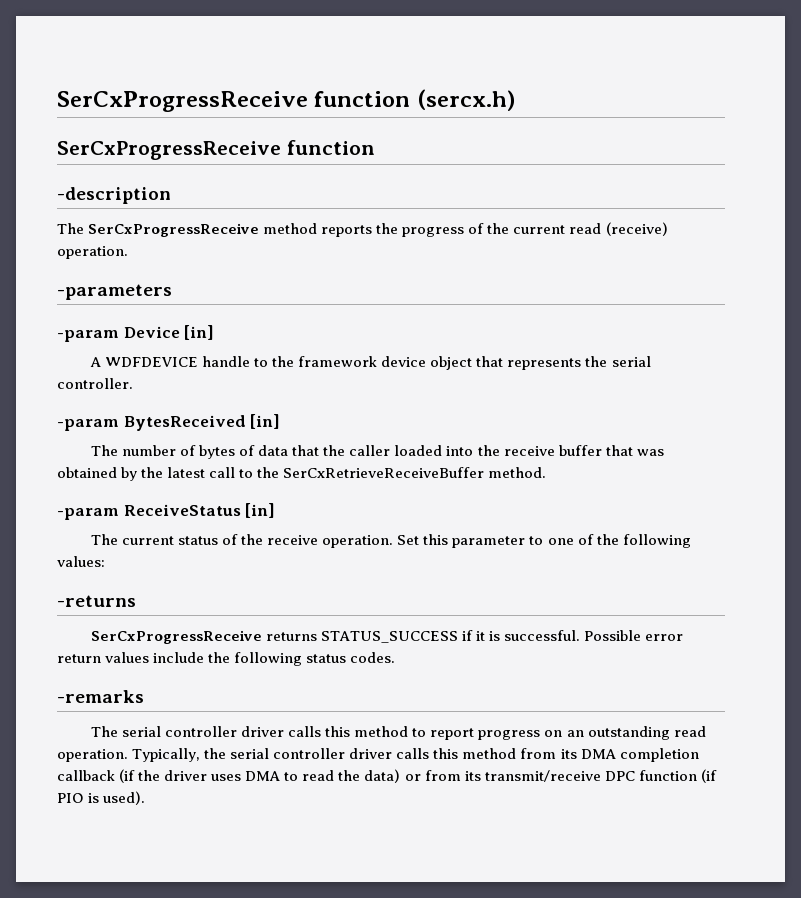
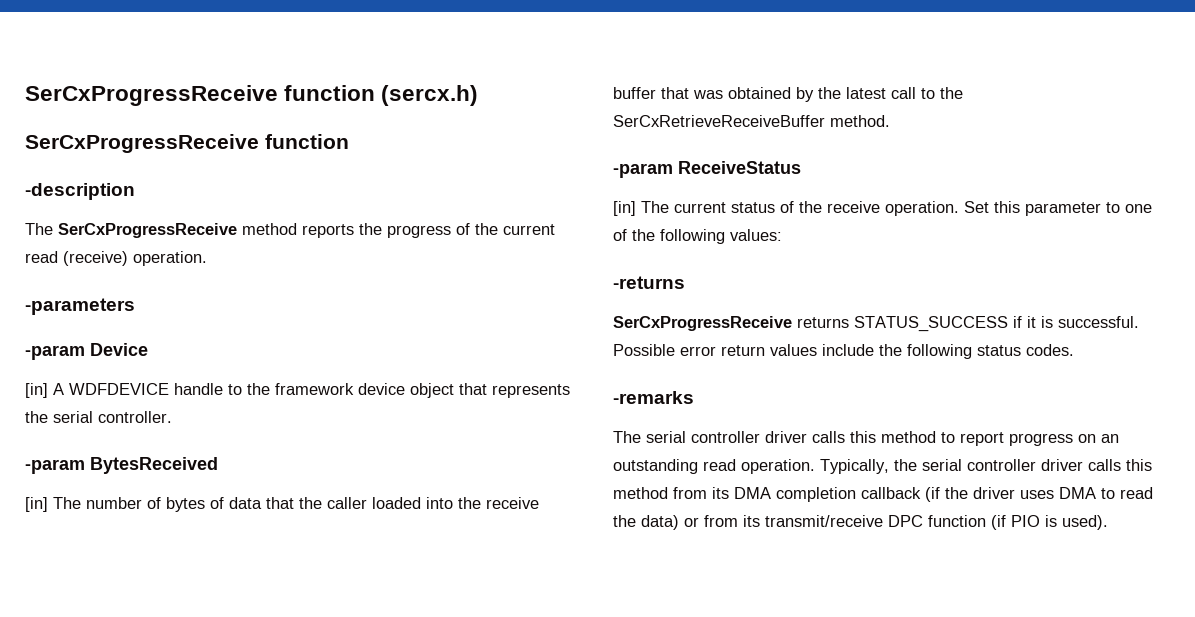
[184,325,215,340] [in] // -> [25,383,48,398] // [in]
[250,414,281,429] [in] // -> [25,497,48,512] // [in]
[245,503,276,518] [in] // -> [613,201,636,216] // [in]

